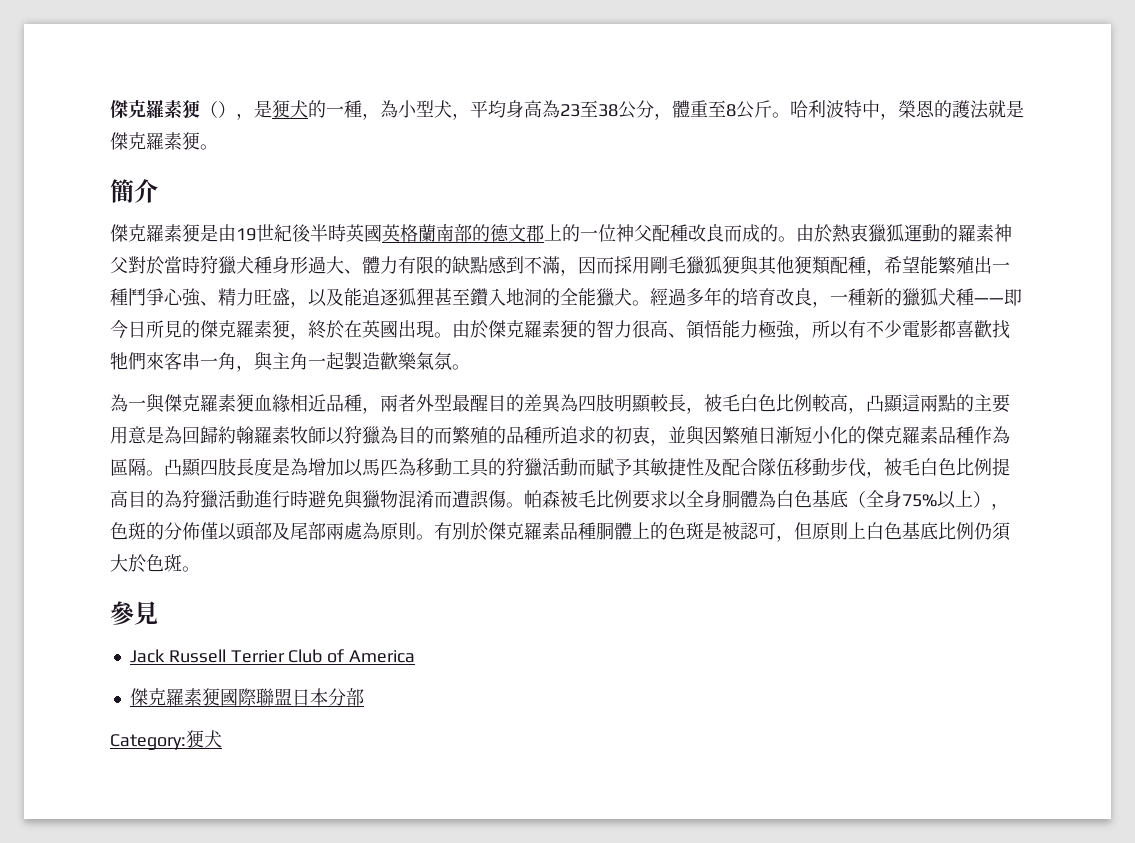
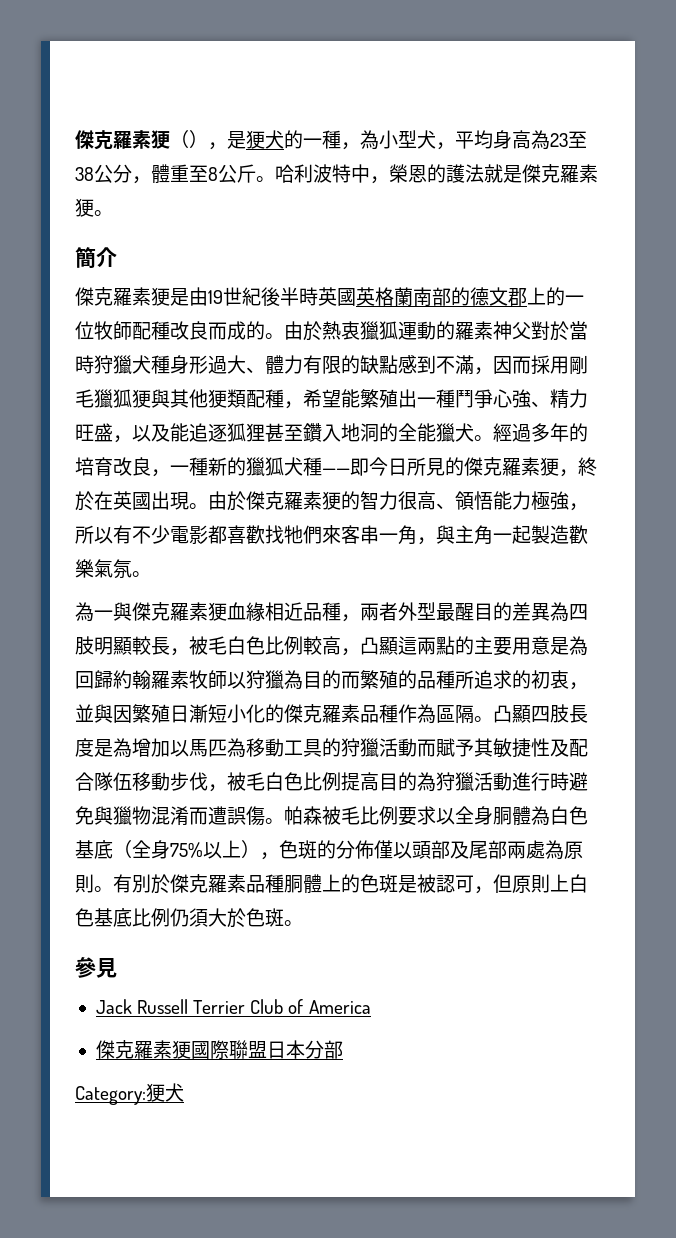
[616,224,652,242] 神父 -> [94,321,132,340] 牧師

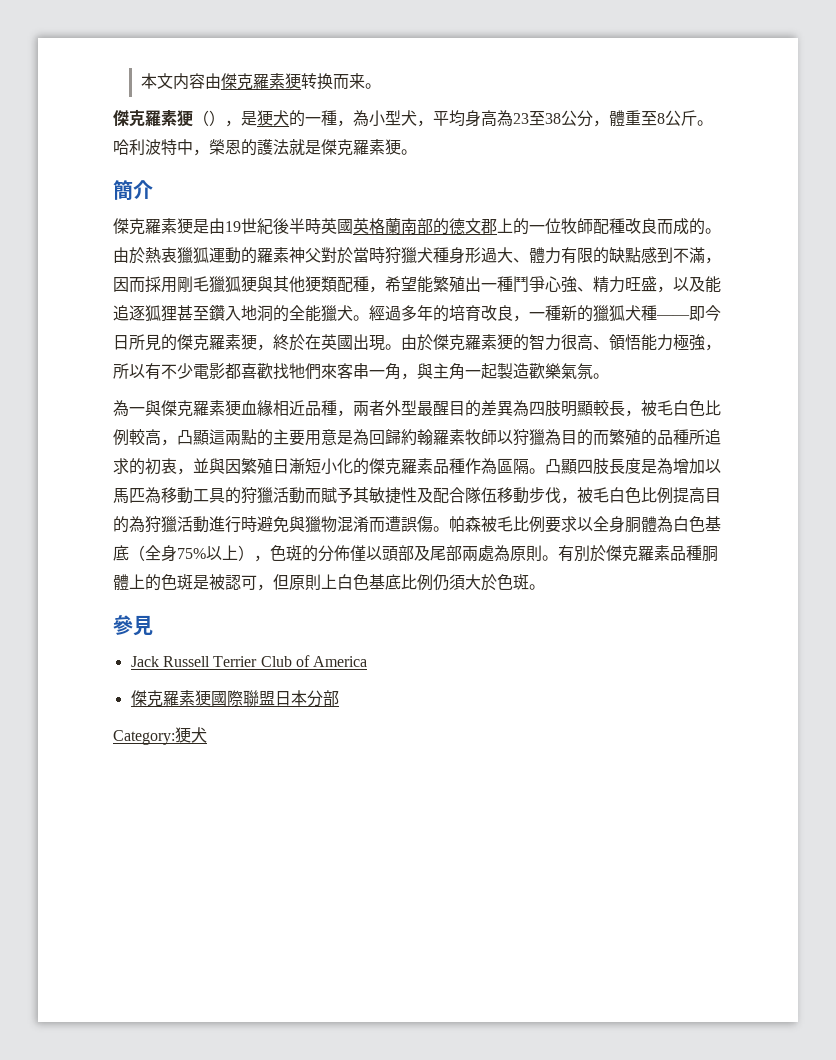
(75, 139) none -> [140,73,381,90] 本文内容由傑克羅素㹴转换而来。 //

